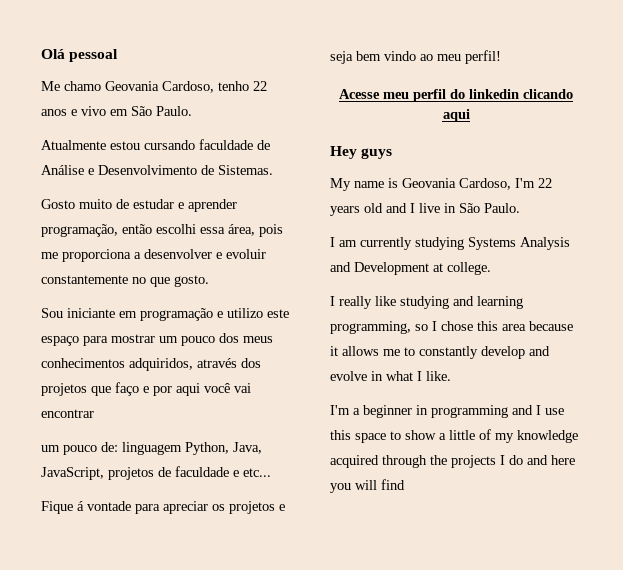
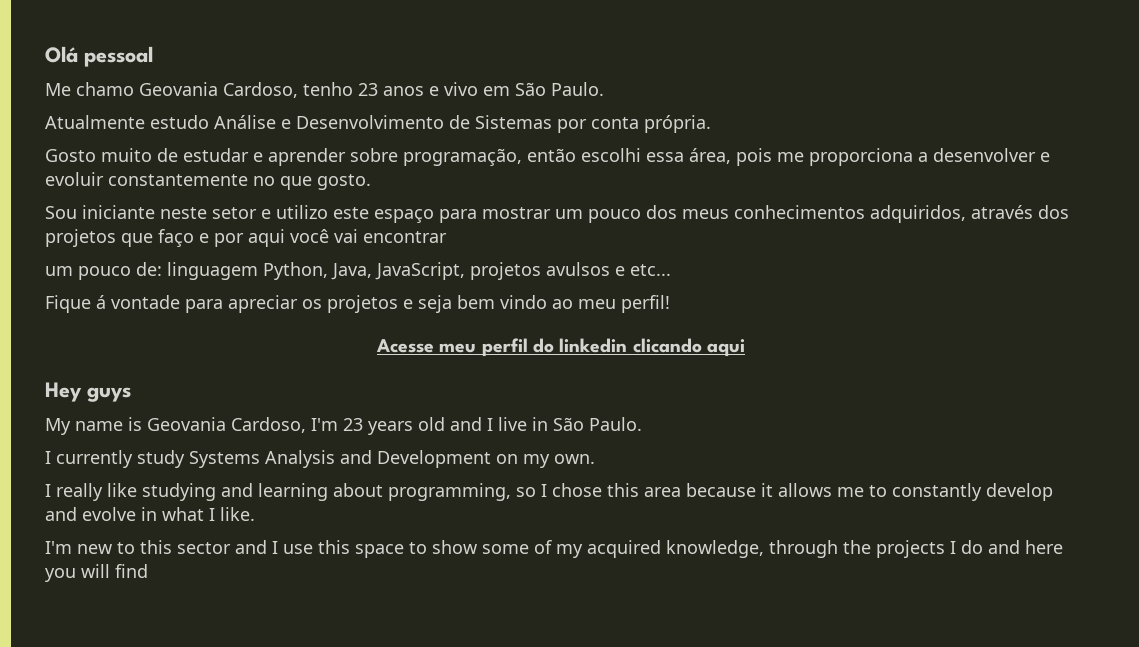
[253,81,267,91] 22 -> [358,83,378,96] 23
[110,139,270,150] [41,165,273,175] estou cursando faculdade de Análise e Desenvolvimento de Sistemas. -> [150,115,711,133] estudo Análise e Desenvolvimento de Sistemas por conta própria.
(237, 205) none -> [350,148,398,162] sobre
[119,308,213,321] em programação -> [160,207,257,219] neste setor
[158,466,229,477] de faculdade -> [546,262,610,276] avulsos
[538,178,552,188] 22 -> [343,418,363,431] 23
[339,237,464,250] am currently studying -> [56,450,185,468] currently study
[433,262,491,275] at college. -> [496,454,595,468] on my own.
(523, 302) none -> [333,483,383,497] about
[353,405,508,418] a beginner in programming -> [77,540,231,554] new to this sector
[439,429,578,443] [330,455,379,468] a little of my knowledge acquired -> [482,540,764,558] some of my acquired knowledge,

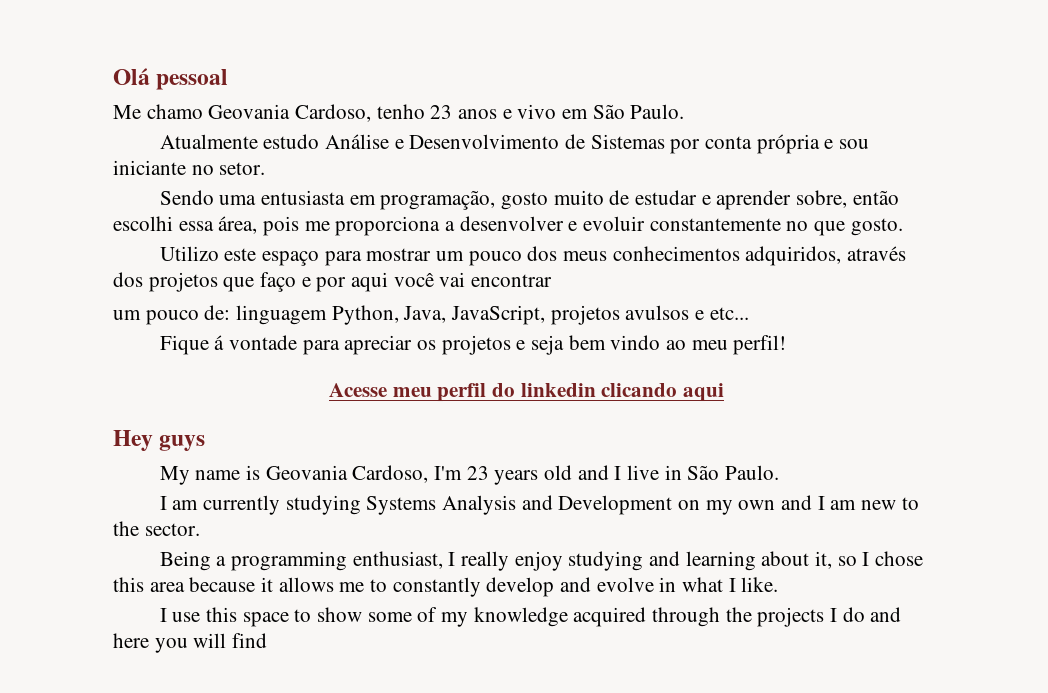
[644,115,711,133] [45,149,96,162] própria. // Gosto -> [756,134,870,154] [113,160,266,175] [159,190,549,210] própria e sou iniciante no setor. // Sendo uma entusiasta em programação, gosto
[350,148,522,166] sobre programação, -> [796,190,848,208] sobre,
[45,205,328,219] Sou iniciante neste setor e utilizo -> [159,246,219,261] Utilizo
[56,450,185,468] currently study -> [172,495,361,515] am currently studying
[554,454,595,464] own. // -> [738,495,919,510] [113,521,200,536] [159,551,443,571] own and I am new to the sector. // Being a programming enthusiast,
[107,483,137,497] like -> [514,551,563,571] enjoy
[388,483,511,501] programming, -> [815,551,833,569] it,
[45,540,267,554] I'm new to this sector and -> (779, 584) none
[587,540,764,558] acquired knowledge, -> [473,607,647,627] knowledge acquired

